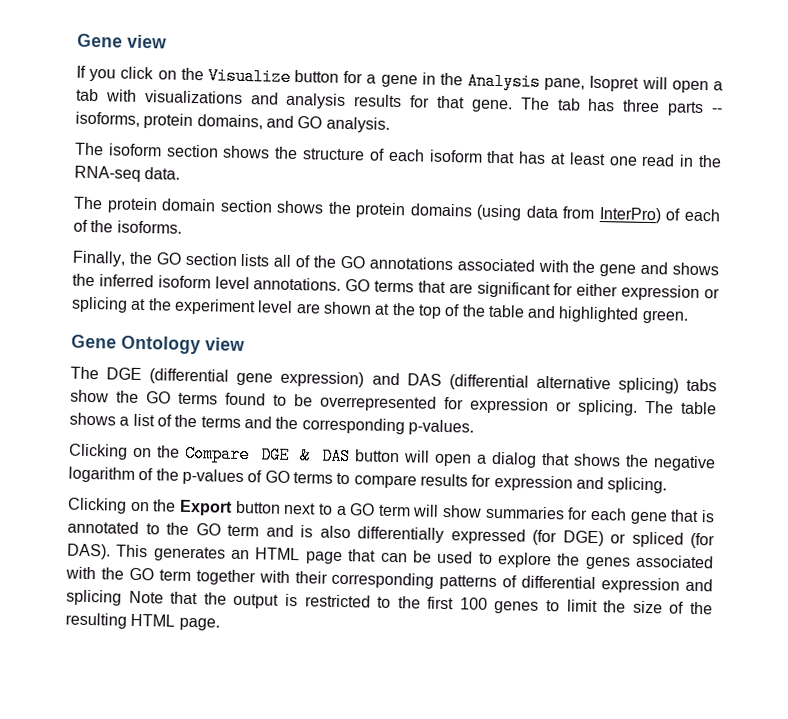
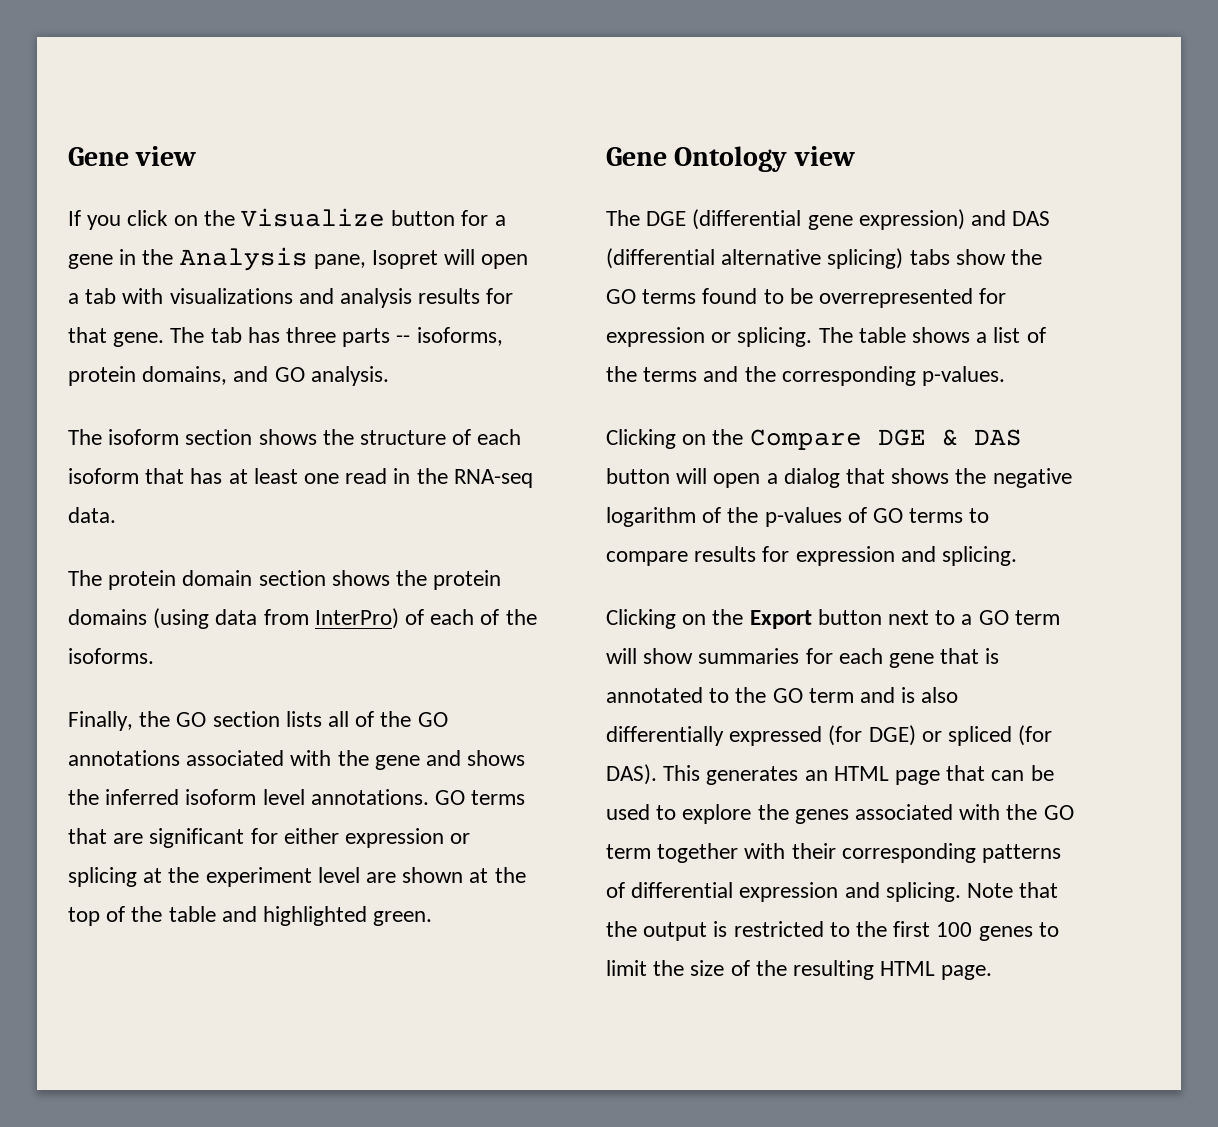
[66,589,122,606] splicing -> [885,882,961,902] splicing.

